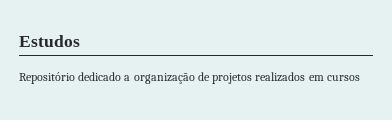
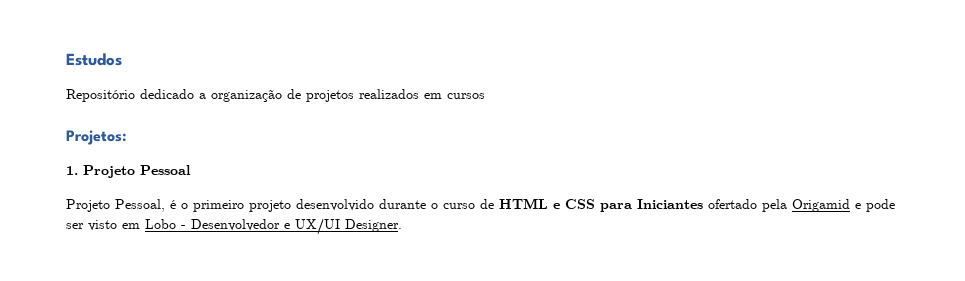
(360, 78) none -> [66,130,127,145] [66,165,191,178] [66,198,895,212] [66,218,402,235] // Projetos: // 1. Projeto Pessoal // Projeto Pessoal, é o primeiro projeto desenvolvido durante o curso de HTML e CSS para Iniciantes ofertado pela Origamid e pode ser visto em Lobo - Desenvolvedor e UX/UI Designer.

